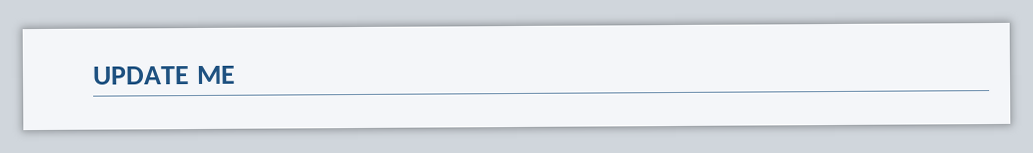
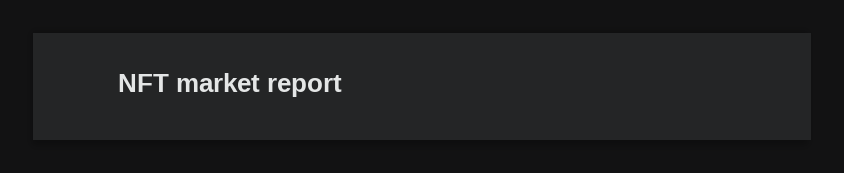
[92,65,236,85] UPDATE ME -> [118,73,343,97] NFT market report

